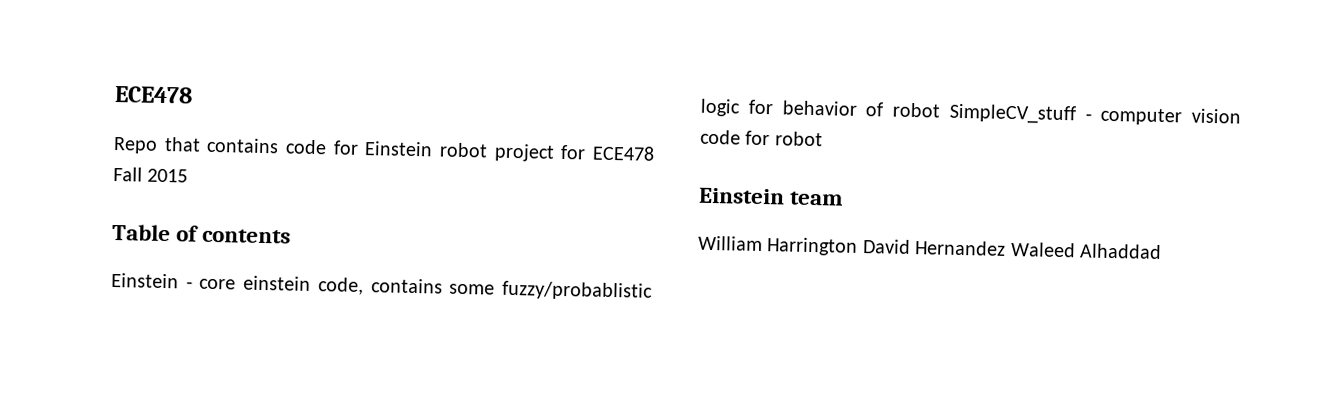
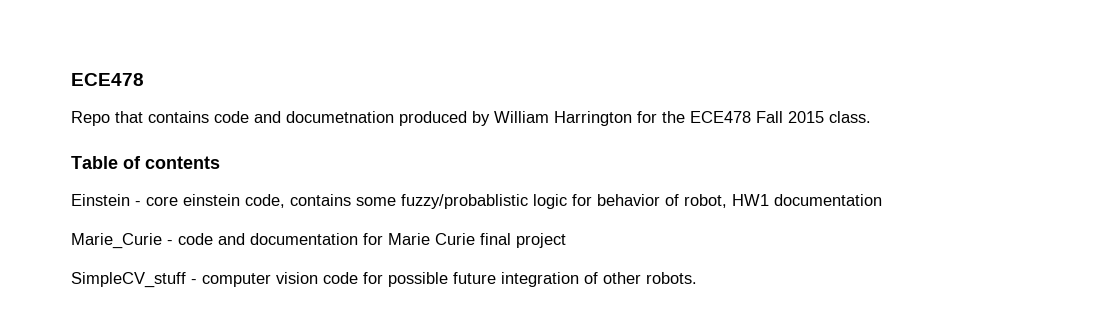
[332,140,587,162] for Einstein robot project for -> [254,111,685,126] and documetnation produced by William Harrington for the
(189, 175) none -> [829,111,871,123] class.
[892,102,941,118] robot -> [684,194,882,208] [71,233,566,249] robot, HW1 documentation // Marie_Curie - code and documentation for Marie Curie final project //
[774,131,823,147] [698,187,845,206] [698,235,1162,260] robot // Einstein team // William Harrington David Hernandez Waleed Alhaddad -> [388,272,697,287] possible future integration of other robots.

